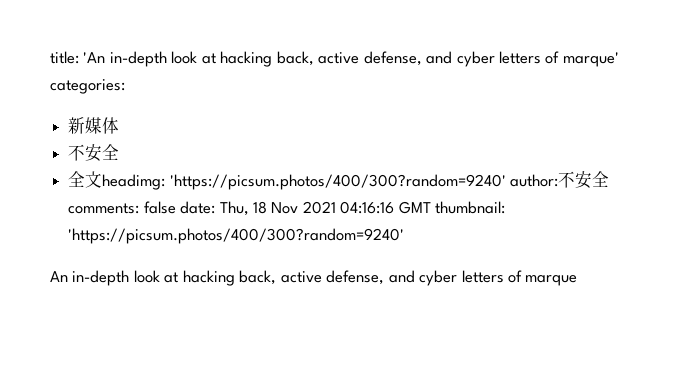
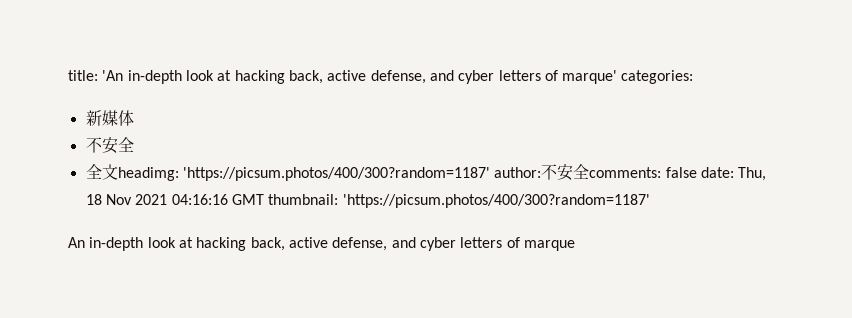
[169,174,506,190] 'https://picsum.photos/400/300?random=9240' -> [182,167,490,181] 'https://picsum.photos/400/300?random=1187'
[68,228,405,244] 'https://picsum.photos/400/300?random=9240' -> [342,194,650,208] 'https://picsum.photos/400/300?random=1187'

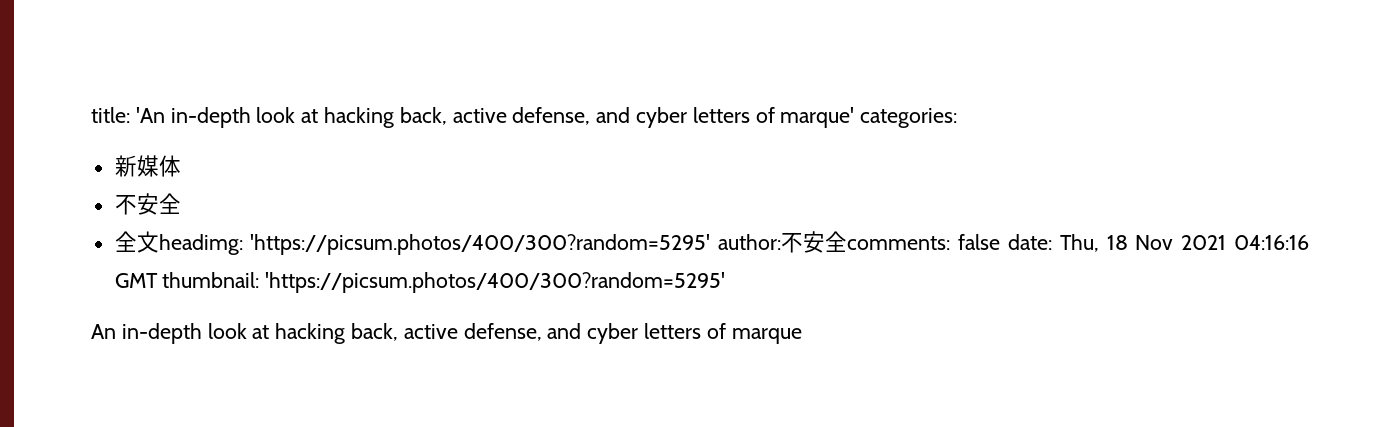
[182,167,490,181] 'https://picsum.photos/400/300?random=1187' -> [250,234,711,255] 'https://picsum.photos/400/300?random=5295'
[342,194,650,208] 'https://picsum.photos/400/300?random=1187' -> [265,272,726,293] 'https://picsum.photos/400/300?random=5295'

